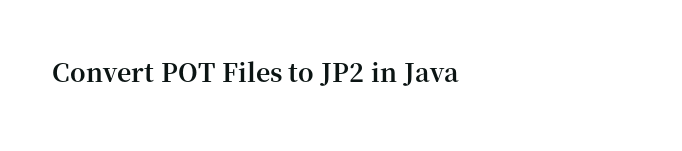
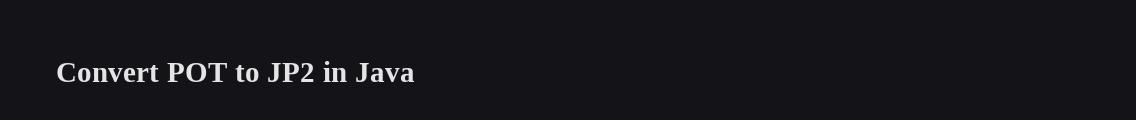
[221,61,282,82] Files -> (227, 72) none

